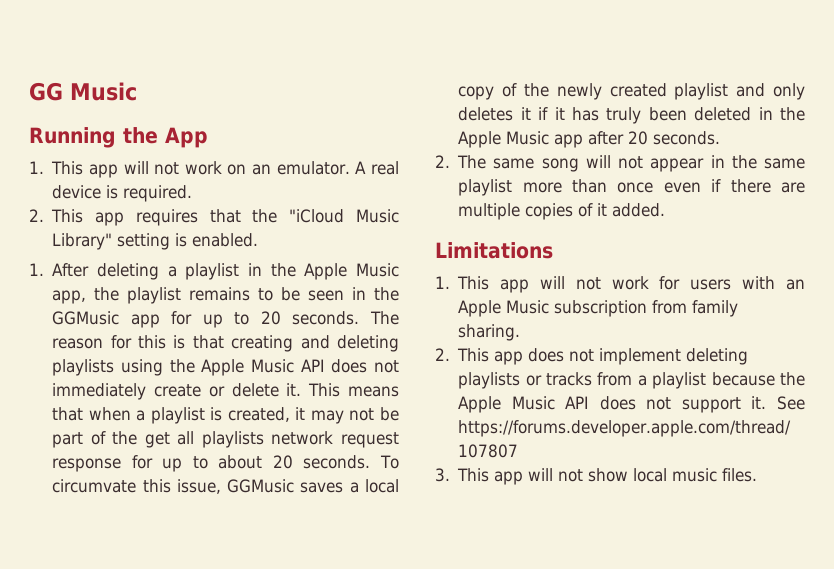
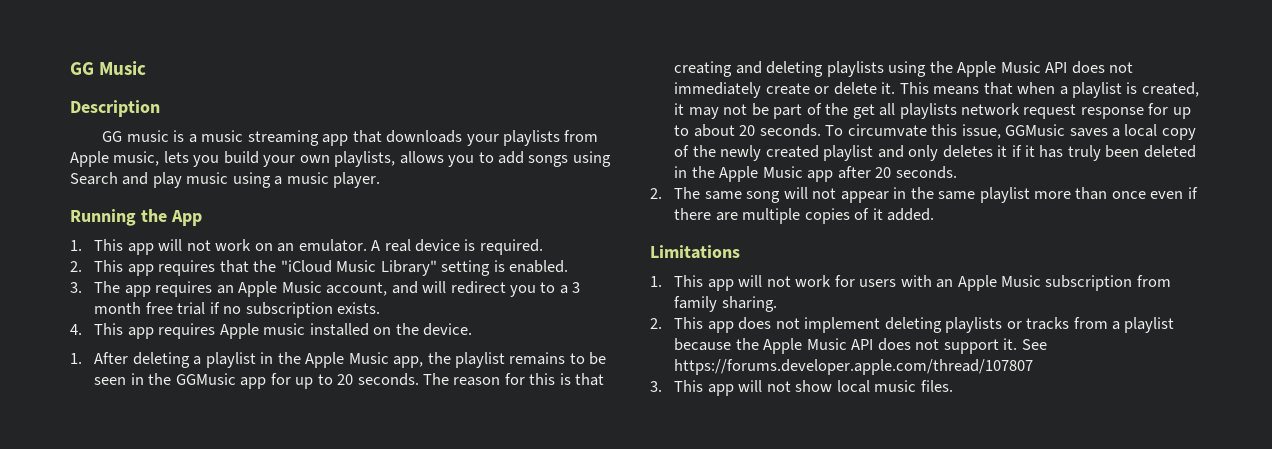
(137, 91) none -> [70,100,160,117] [102,130,599,146] [70,151,611,167] [70,172,381,188] // Description // GG music is a music streaming app that downloads your playlists from Apple music, lets you build your own playlists, allows you to add songs using Search and play music using a music player.
(259, 240) none -> [70,281,581,297] [94,302,381,318] [70,323,473,339] // 3. The app requires an Apple Music account, and will redirect you to a 3 month free trial if no subscription exists. // 4. This app requires Apple music installed on the device.

